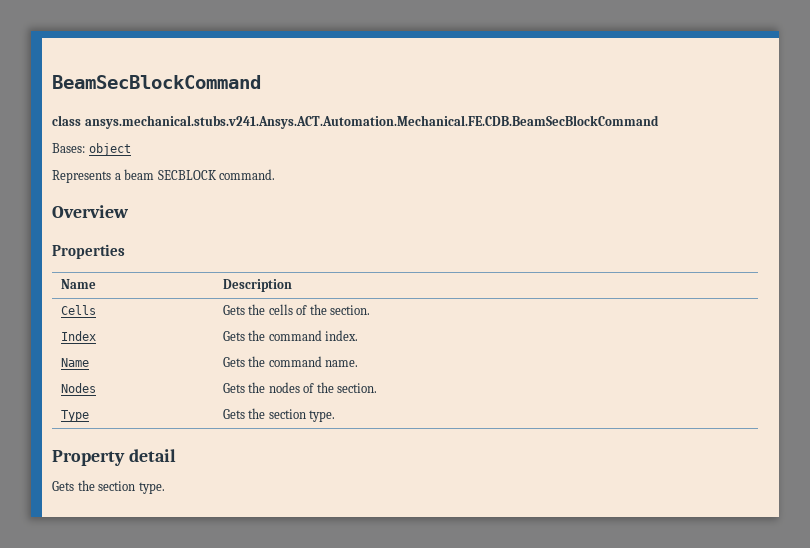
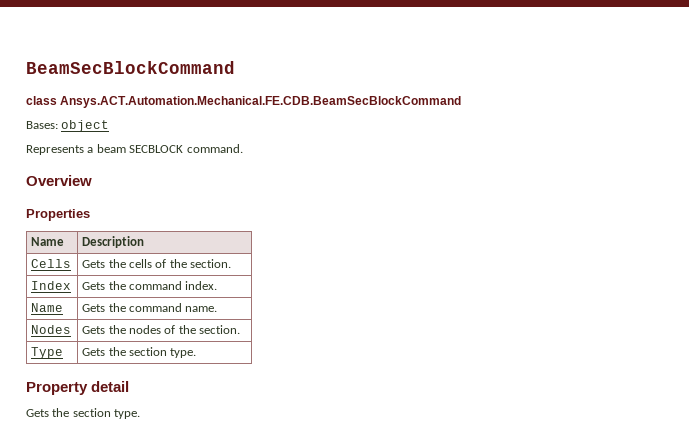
[84,115,659,129] ansys.mechanical.stubs.v241.Ansys.ACT.Automation.Mechanical.FE.CDB.BeamSecBlockCommand -> [60,96,462,108] Ansys.ACT.Automation.Mechanical.FE.CDB.BeamSecBlockCommand

